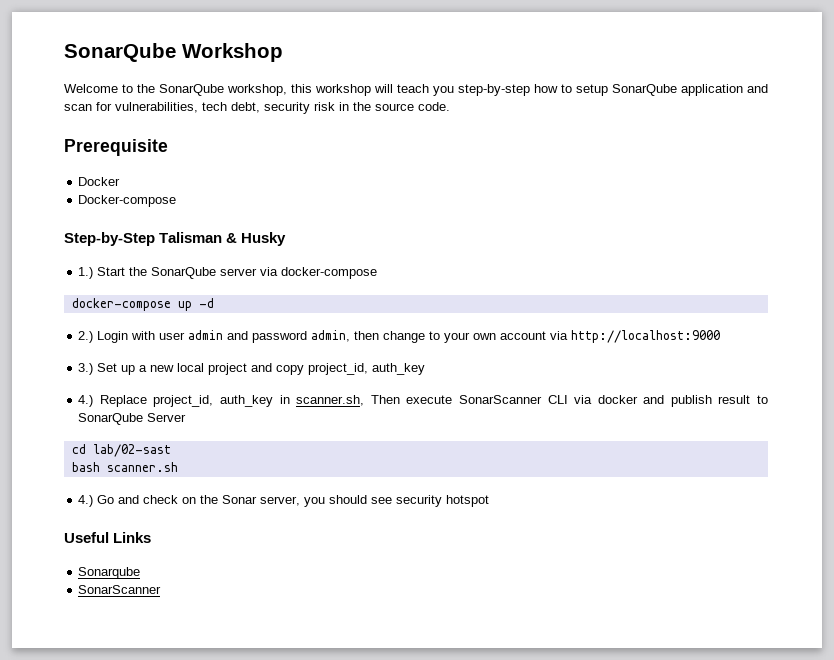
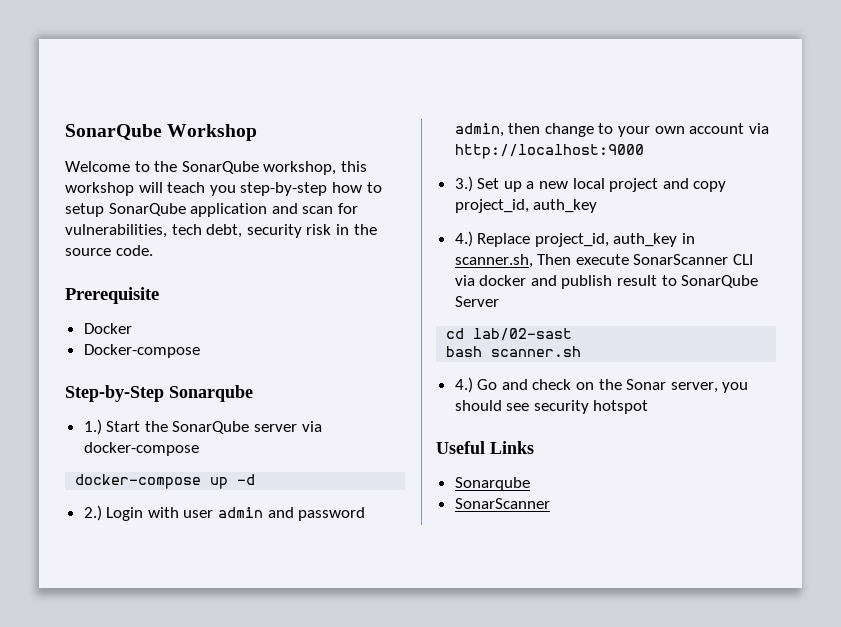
[159,232,287,246] Talisman & Husky -> [169,385,253,402] Sonarqube

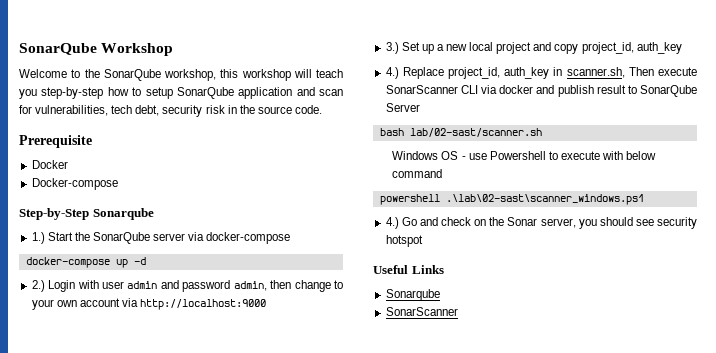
[446,328,573,341] [446,346,582,357] cd lab/02-sast // bash scanner.sh -> [379,128,542,137] [392,151,657,160] [392,169,443,178] [379,194,644,205] bash lab/02-sast/scanner.sh // Windows OS - use Powershell to execute with below command // powershell .\lab\02-sast\scanner_windows.ps1

